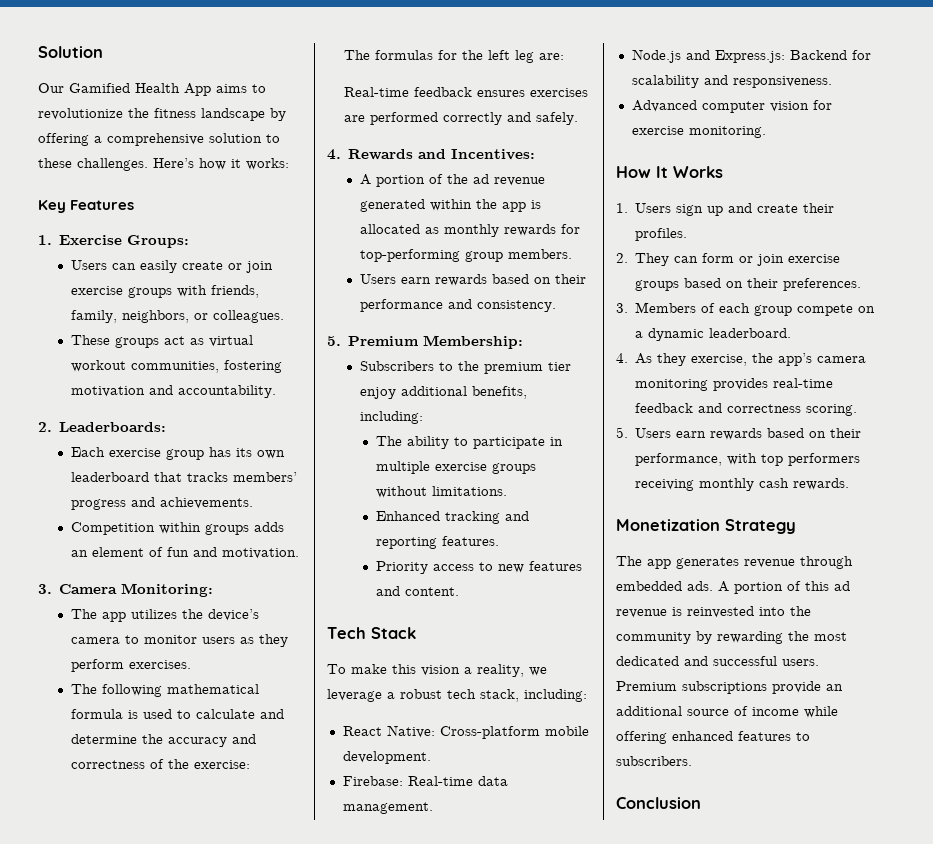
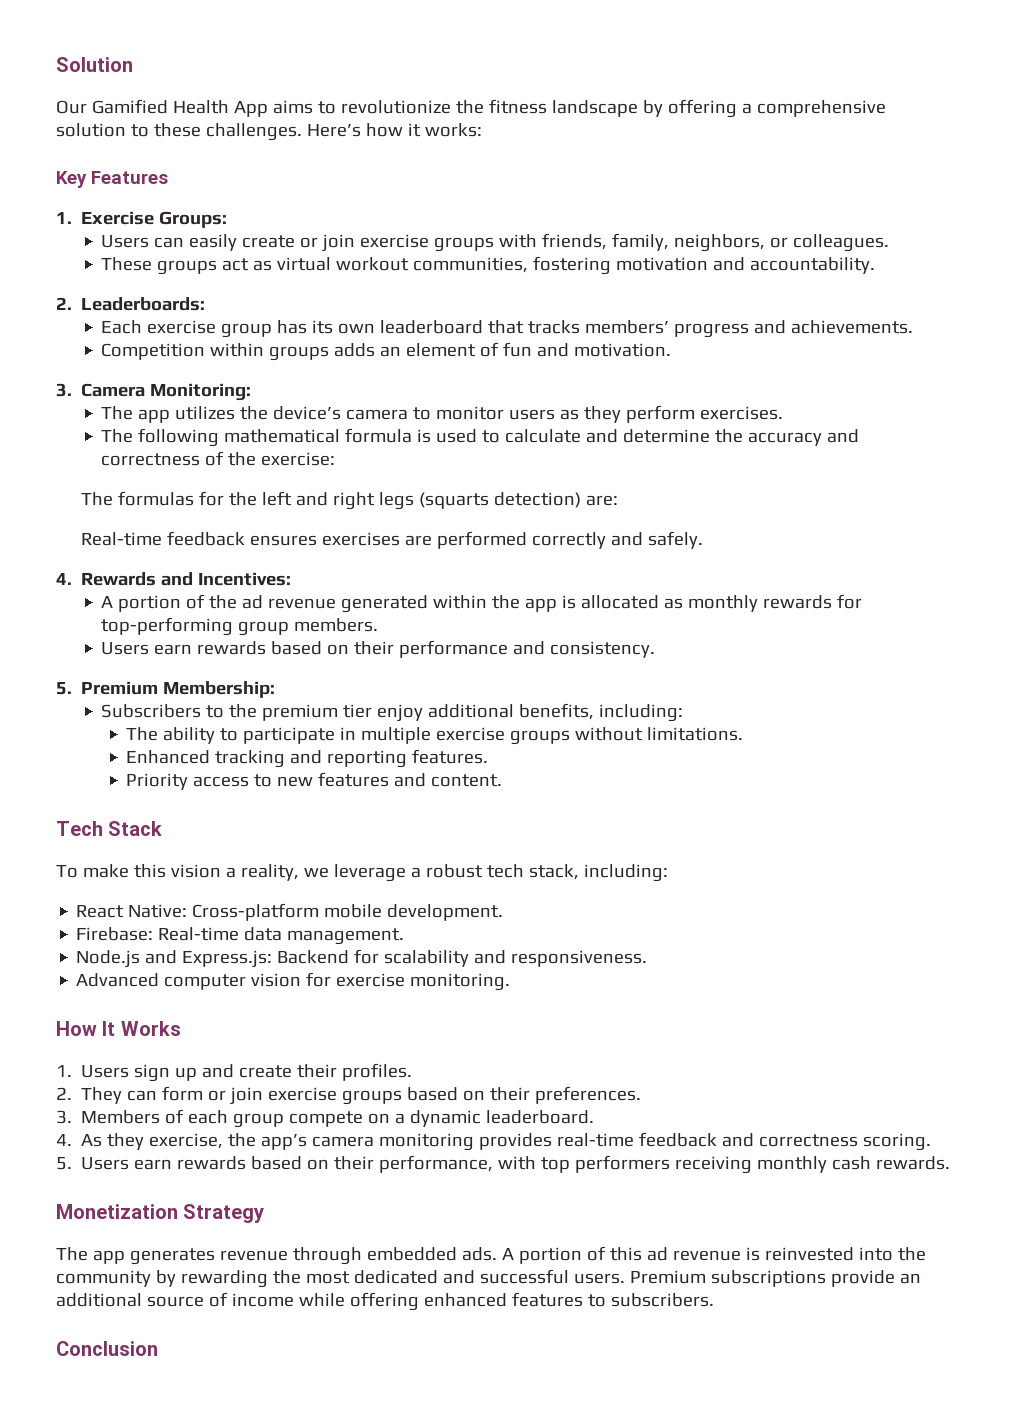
[514,50,534,63] leg -> [295,492,581,510] and right legs (squarts detection)

